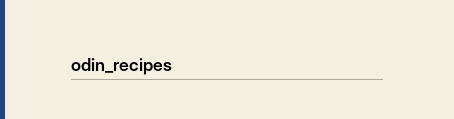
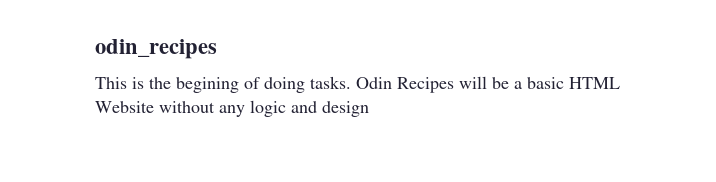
(172, 66) none -> [95,76,620,93] [95,100,369,117] // This is the begining of doing tasks. Odin Recipes will be a basic HTML Website without any logic and design

